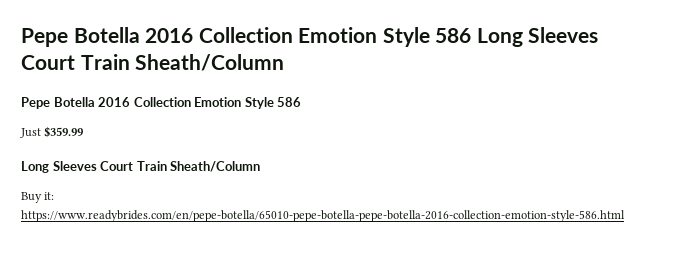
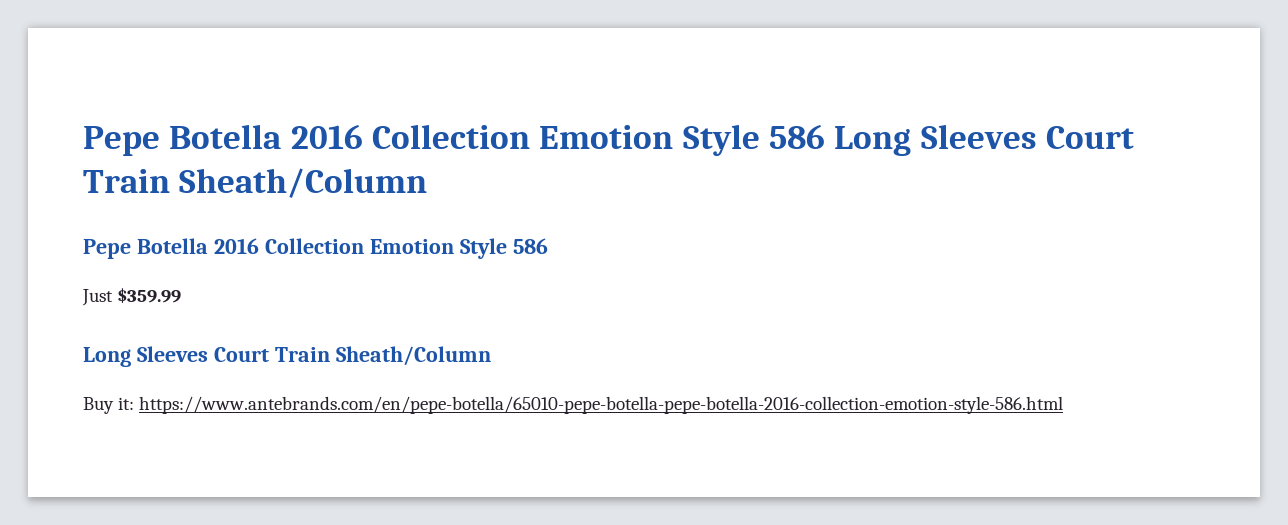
[21,210,625,222] https://www.readybrides.com/en/pepe-botella/65010-pepe-botella-pepe-botella-2016-collection-emotion-style-586.html -> [139,396,1064,414] https://www.antebrands.com/en/pepe-botella/65010-pepe-botella-pepe-botella-2016-collection-emotion-style-586.html

